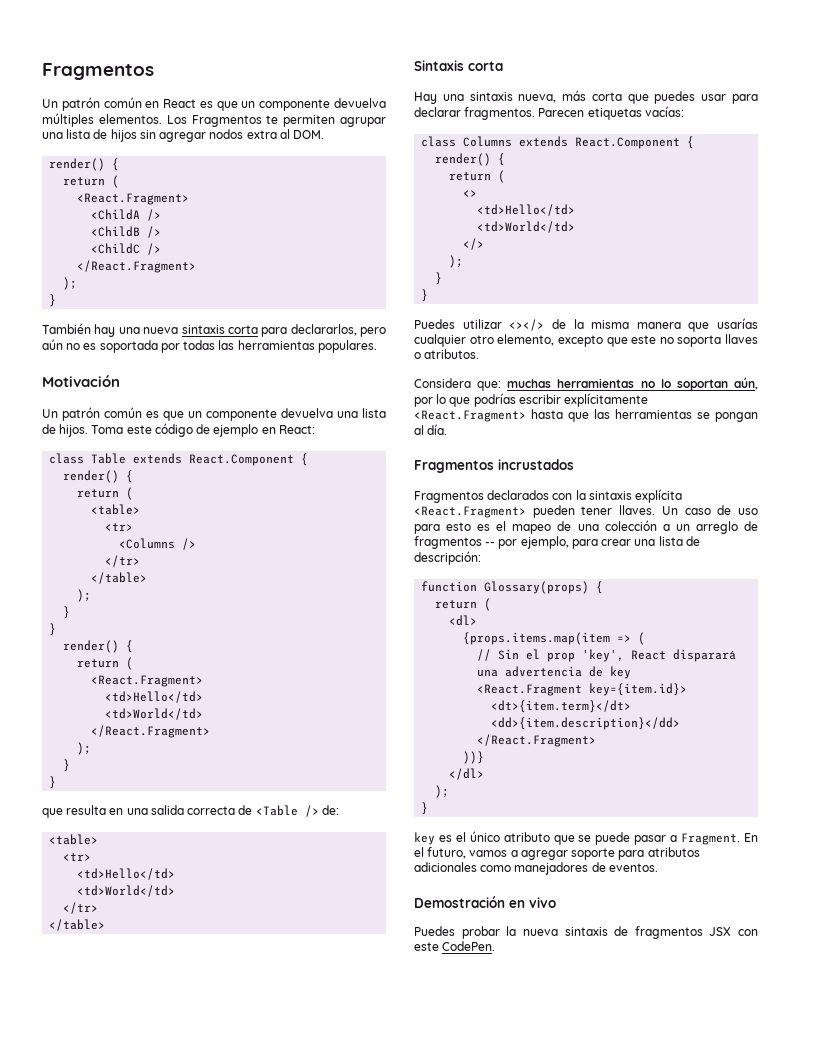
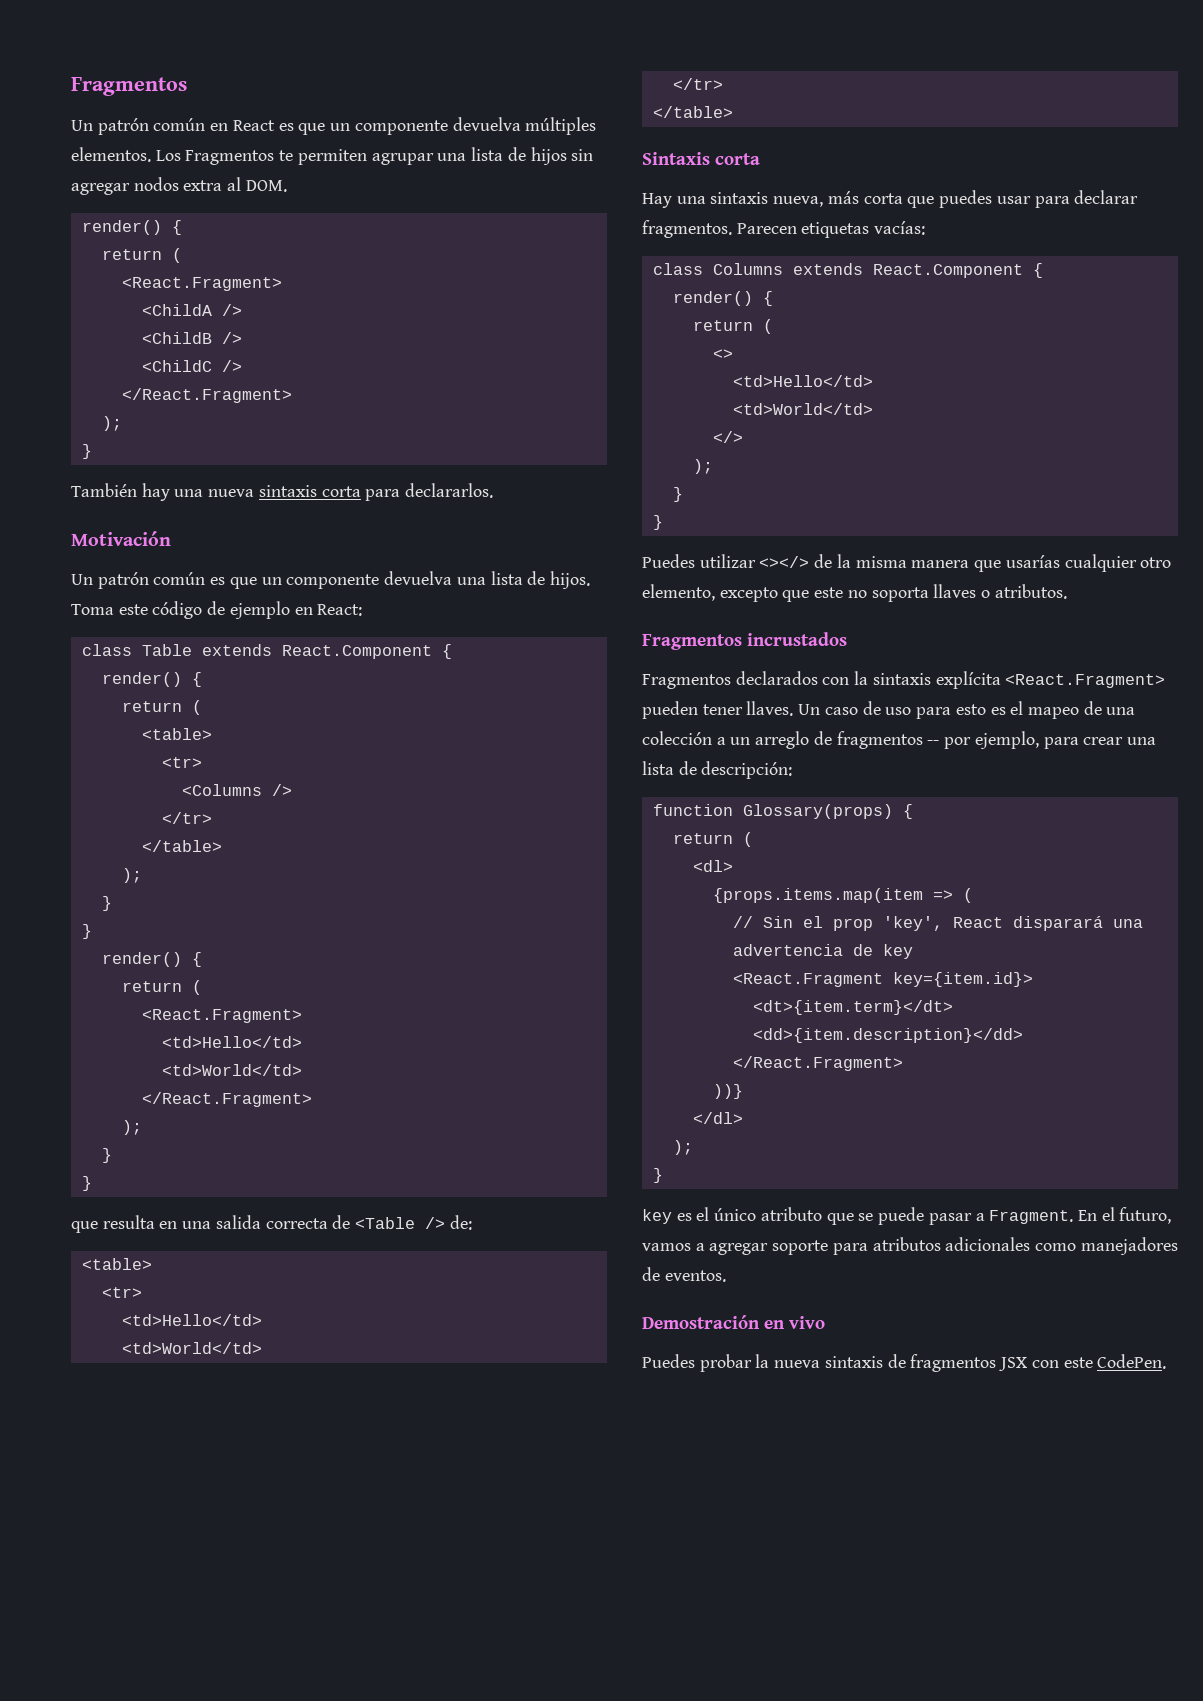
[290,324,386,337] [42,339,377,353] declararlos, pero aún no es soportada por todas las herramientas populares. -> [405,483,494,498] declararlos.
[414,377,758,391] [414,393,649,407] [414,409,758,422] [414,424,448,435] // Considera que: muchas herramientas no lo soportan aún, por lo que podrías escribir explícitamente <React.Fragment> hasta que las herramientas se pongan al día. -> (1067, 591) none

